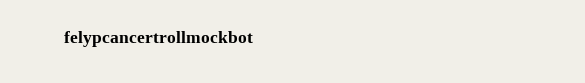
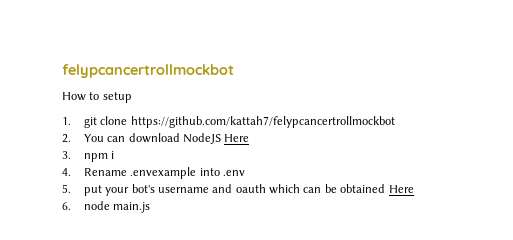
(253, 39) none -> [62,92,132,103] [62,116,395,128] [62,133,250,144] [62,151,115,162] [62,167,245,179] [62,184,414,196] [62,201,151,213] // How to setup // 1. git clone https://github.com/kattah7/felypcancertrollmockbot // 2. You can download NodeJS Here // 3. npm i // 4. Rename .envexample into .env // 5. put your bot's username and oauth which can be obtained Here // 6. node main.js

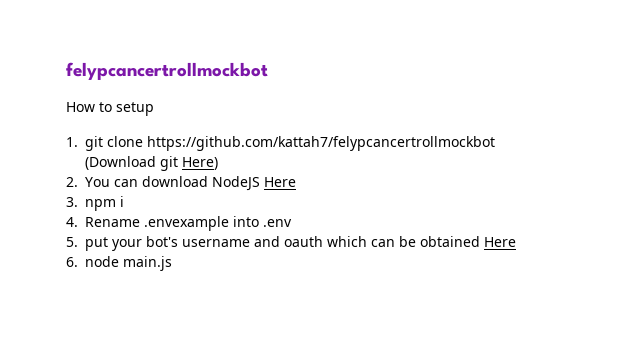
(395, 122) none -> [85,156,218,171] (Download git Here)

